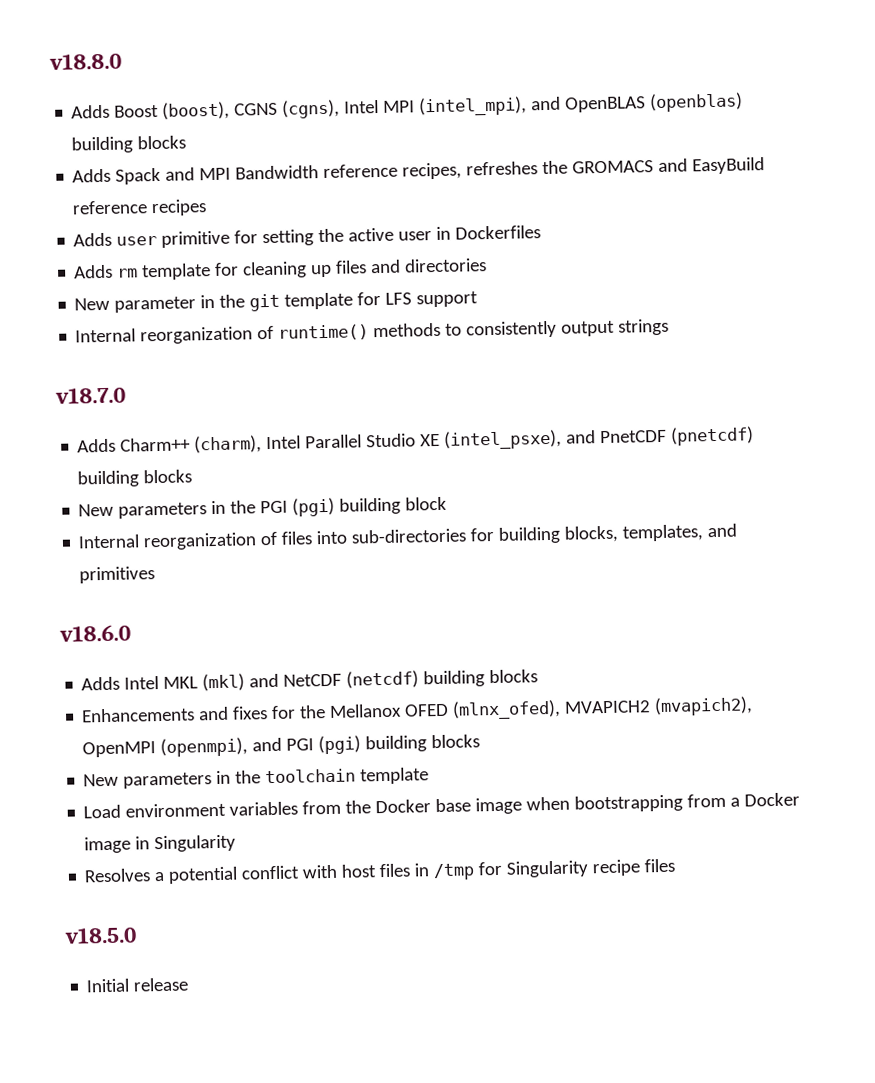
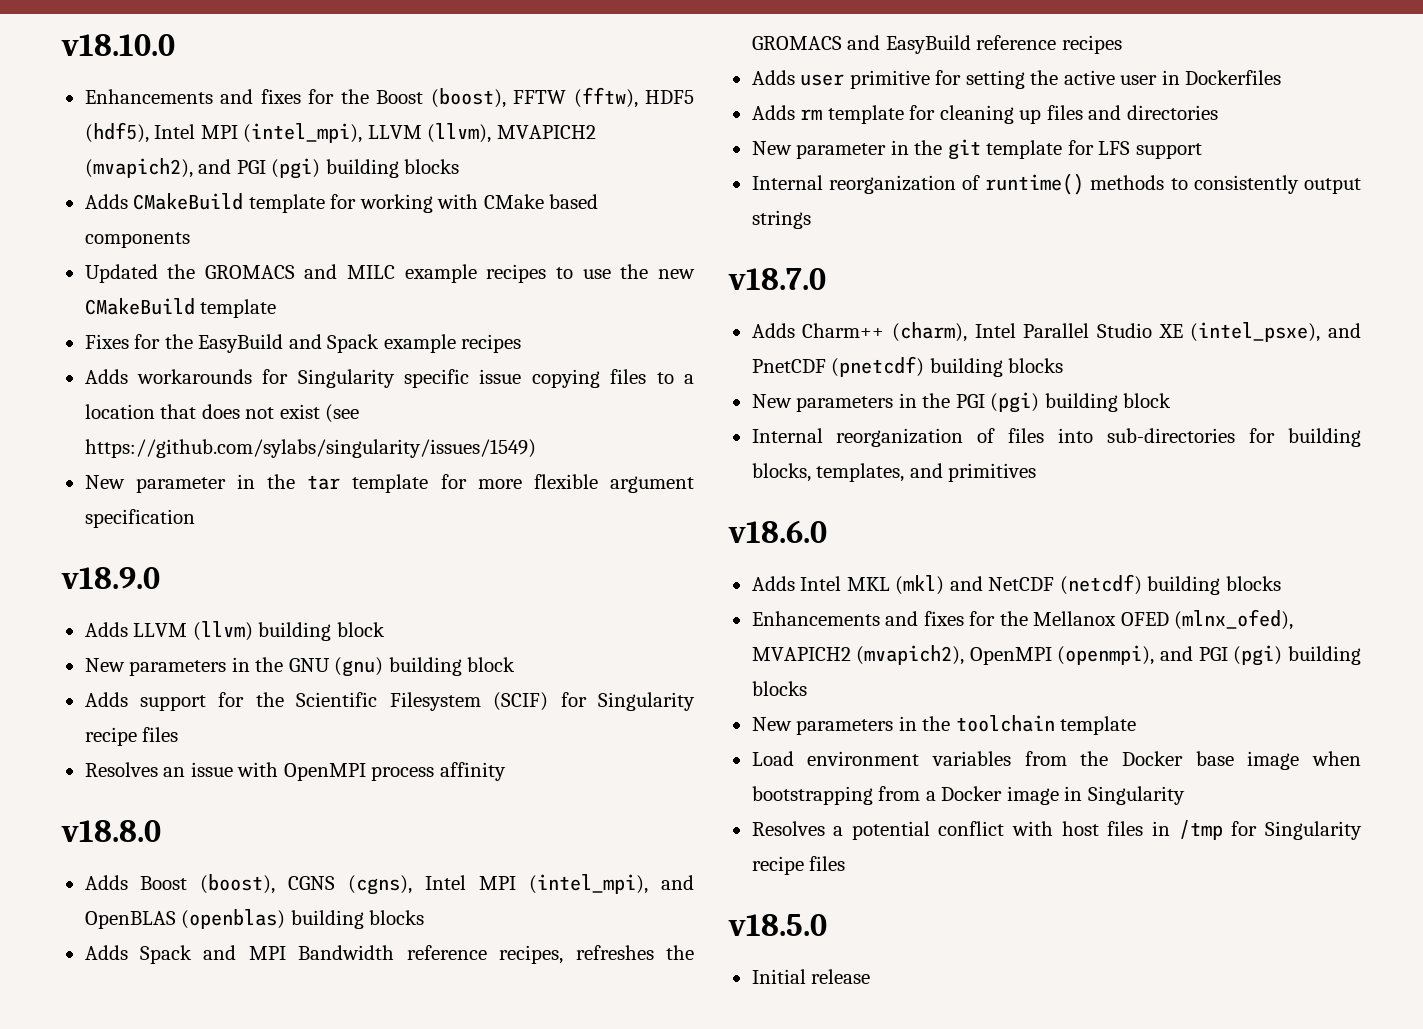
(49, 61) none -> [61,34,175,56] [84,87,695,108] [84,122,596,143] [84,158,460,179] [84,193,599,213] [84,232,190,248] [84,264,695,283] [84,298,277,318] [84,334,522,353] [84,369,694,388] [84,404,360,423] [84,439,536,458] [84,474,694,493] [84,509,195,528] [61,567,160,589] [84,621,385,641] [84,657,516,677] [84,692,696,711] [84,727,179,746] [84,762,506,781] v18.10.0 // Enhancements and fixes for the Boost (boost), FFTW (fftw), HDF5 (hdf5), Intel MPI (intel_mpi), LLVM (llvm), MVAPICH2 (mvapich2), and PGI (pgi) building blocks // Adds CMakeBuild template for working with CMake based components // Updated the GROMACS and MILC example recipes to use the new CMakeBuild template // Fixes for the EasyBuild and Spack example recipes // Adds workarounds for Singularity specific issue copying files to a location that does not exist (see https://github.com/sylabs/singularity/issues/1549) // New parameter in the tar template for more flexible argument specification // v18.9.0 // Adds LLVM (llvm) building block // New parameters in the GNU (gnu) building block // Adds support for the Scientific Filesystem (SCIF) for Singularity recipe files // Resolves an issue with OpenMPI process affinity //

